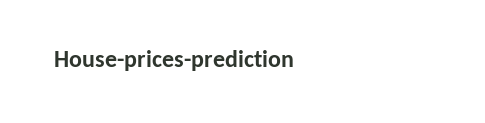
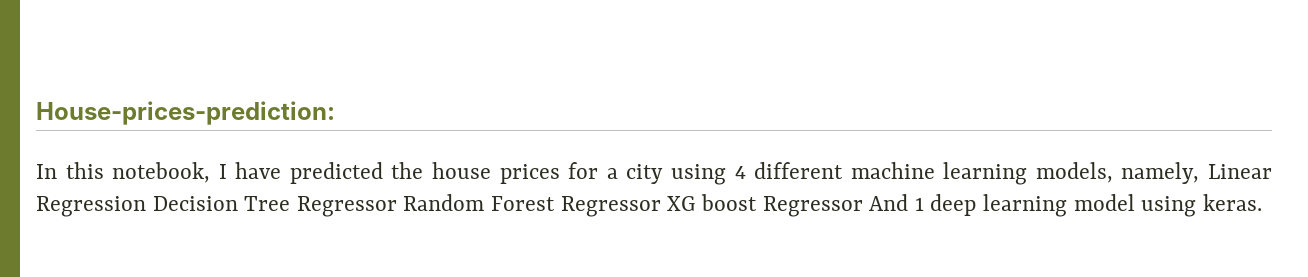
[54,50,294,71] House-prices-prediction -> [36,101,335,125] [36,162,1272,185] [36,194,1262,217] House-prices-prediction: // In this notebook, I have predicted the house prices for a city using 4 different machine learning models, namely, Linear Regression Decision Tree Regressor Random Forest Regressor XG boost Regressor And 1 deep learning model using keras.

